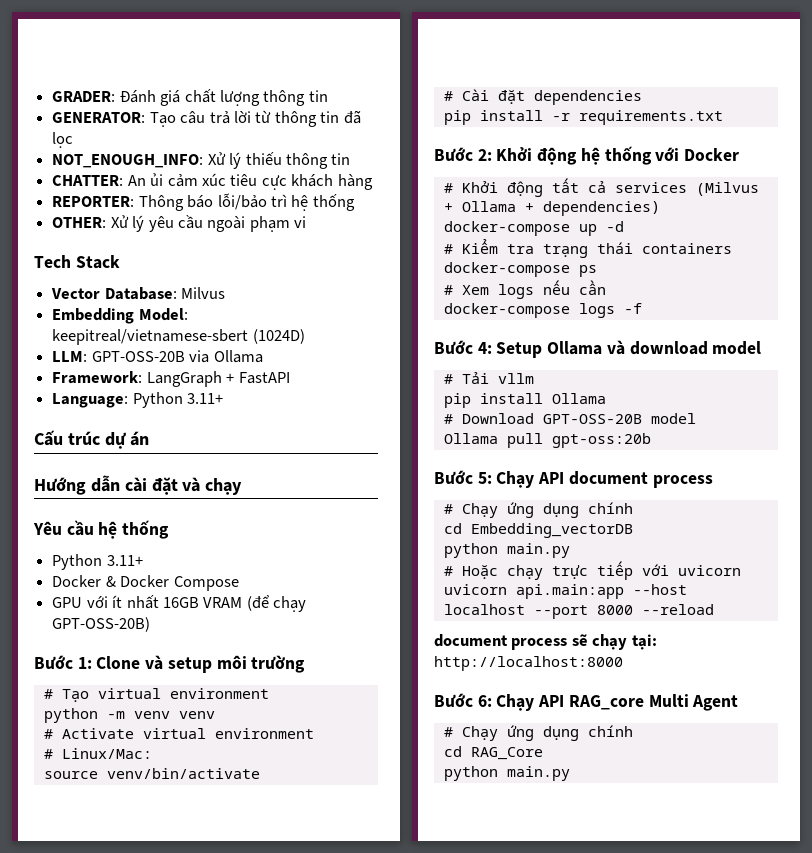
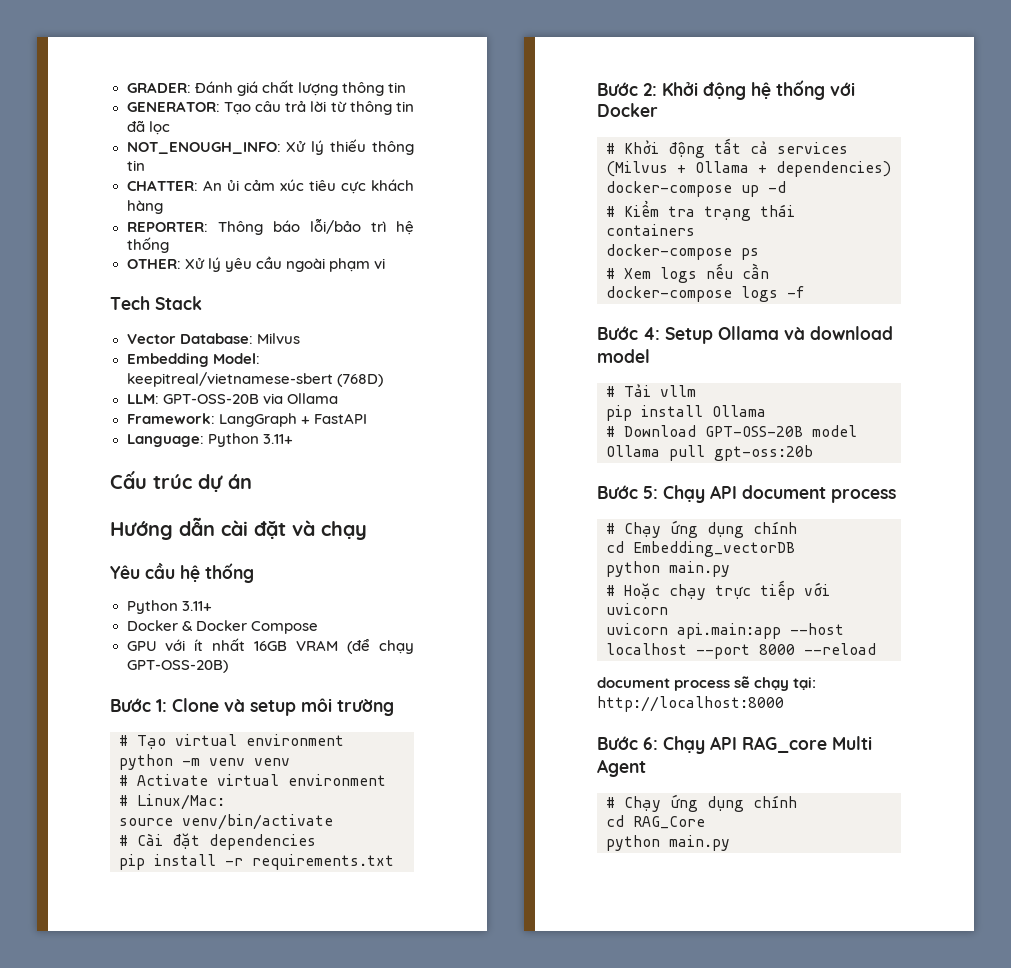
[252,329,305,344] (1024D) -> [336,374,383,387] (768D)

